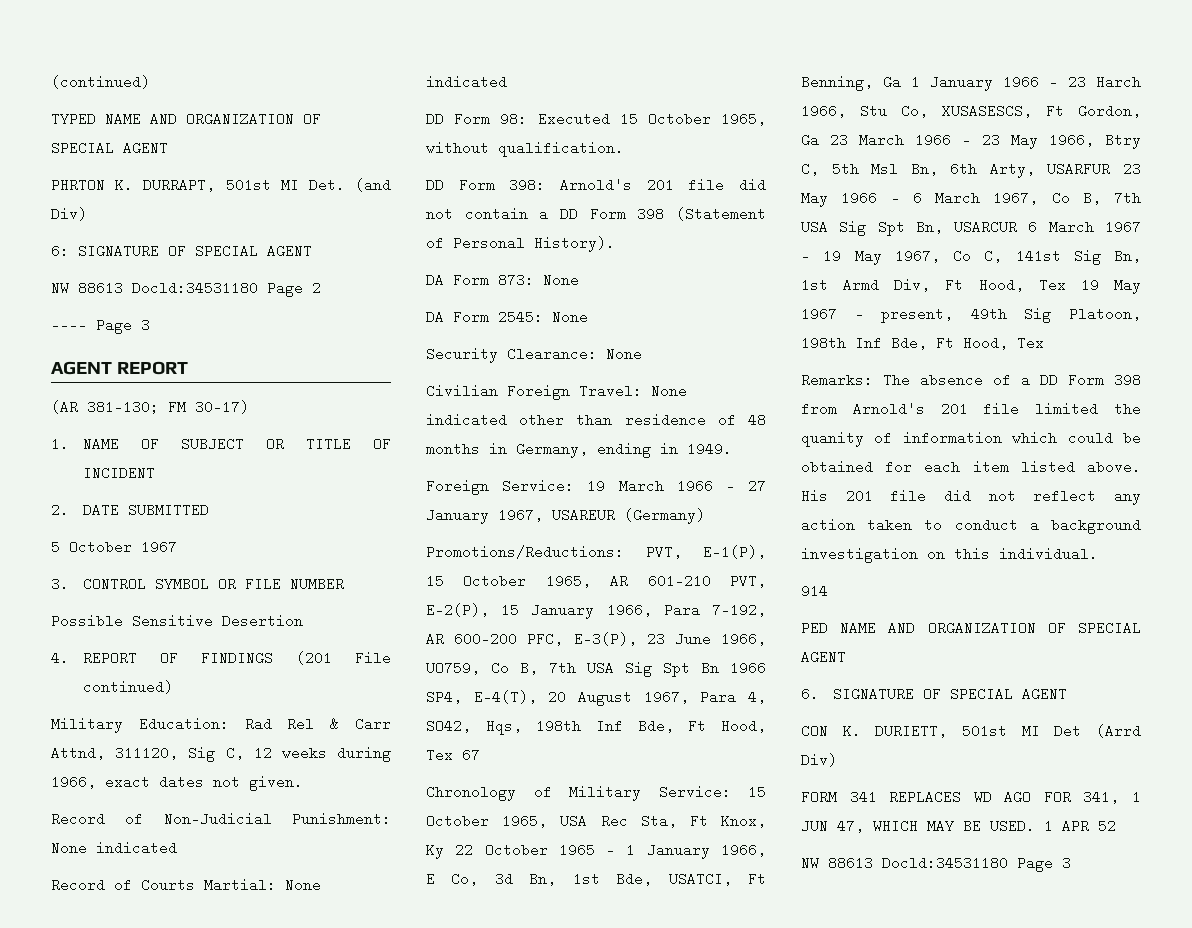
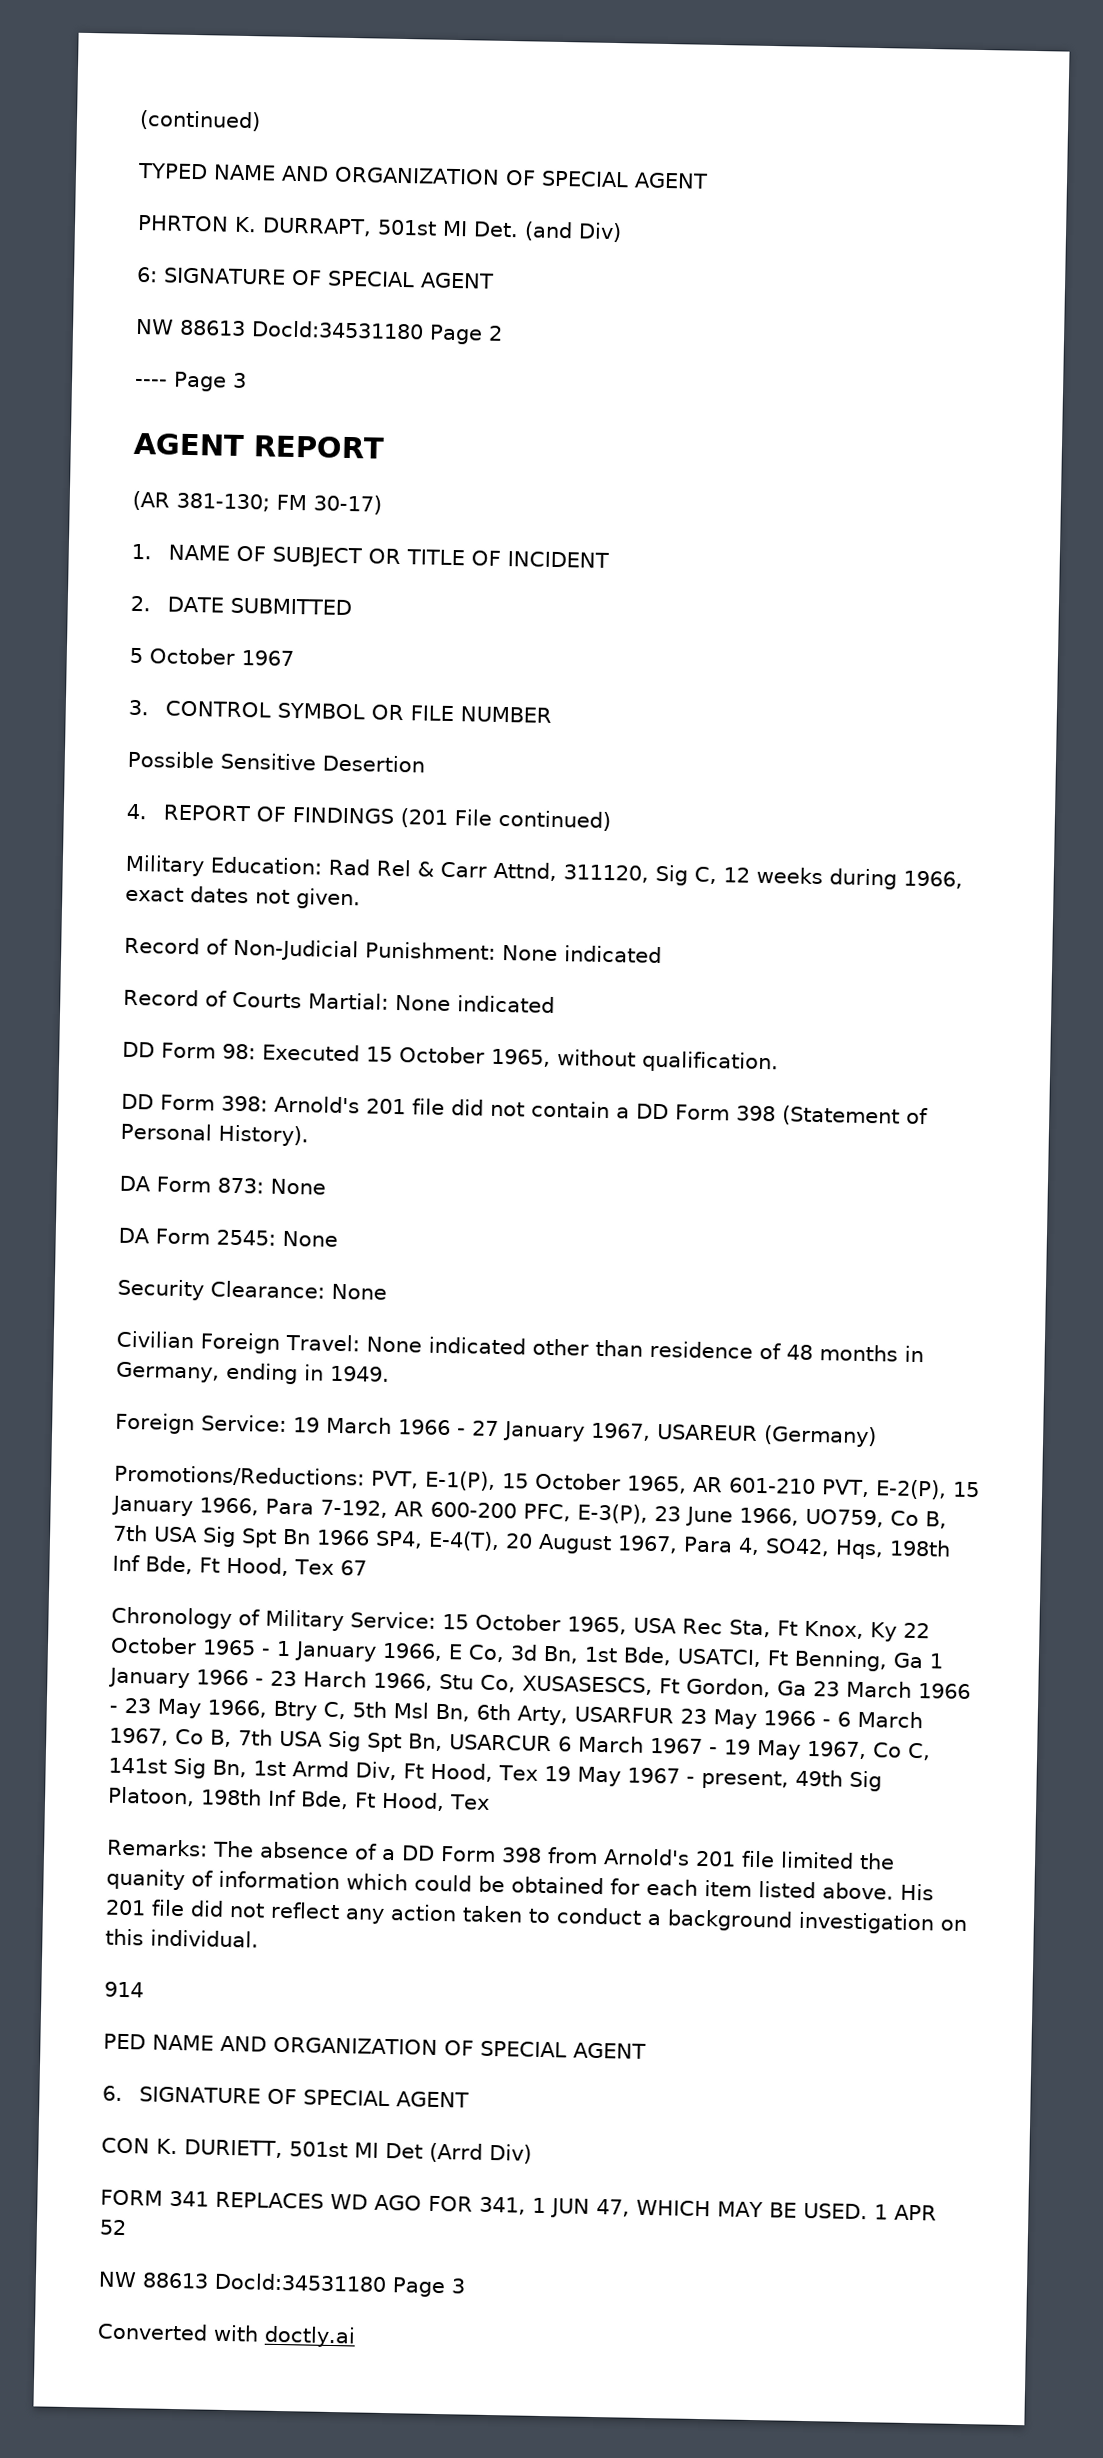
(1071, 863) none -> [97,2322,356,2348] // Converted with doctly.ai

